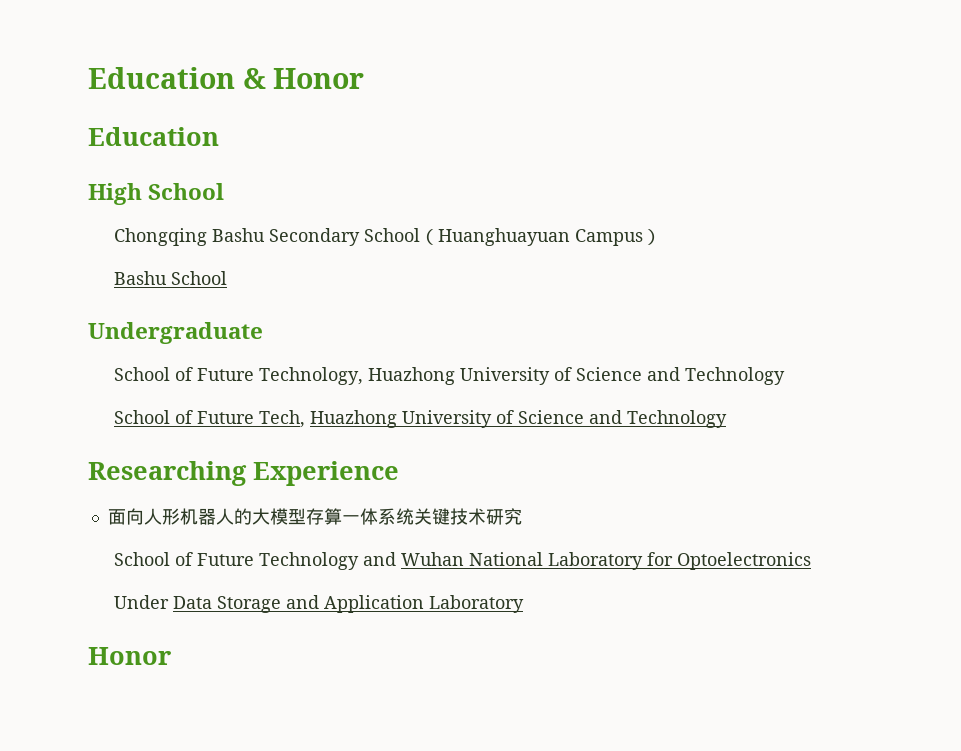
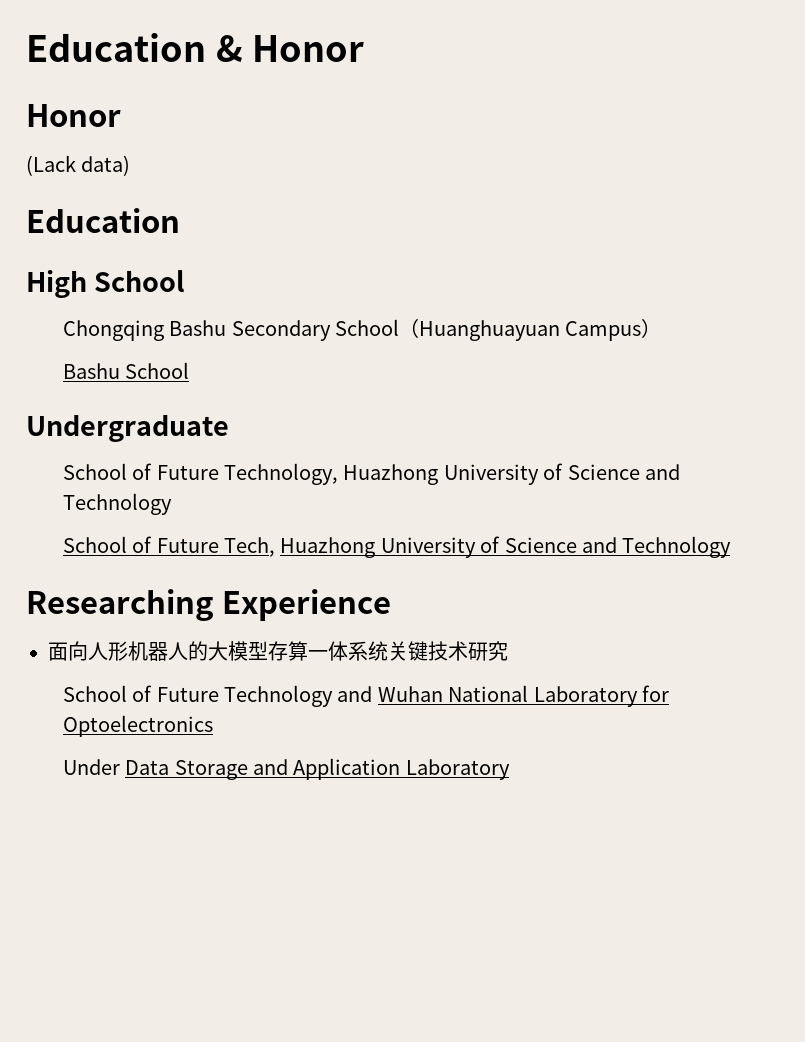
(365, 78) none -> [26,104,121,127] [26,155,131,176] // Honor // (Lack data)
[88,647,171,665] // Honor -> (510, 769) none

